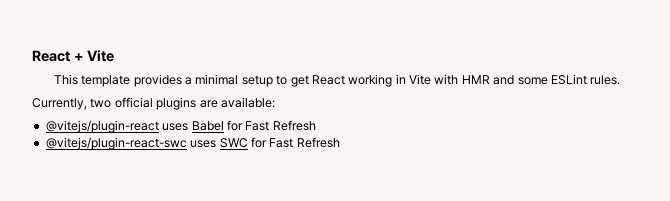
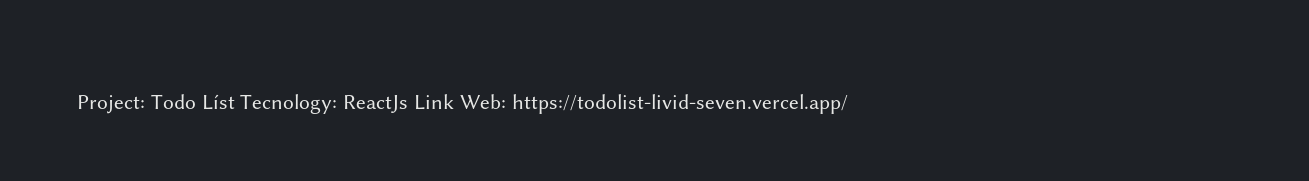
[32,50,114,62] [53,74,621,87] [32,97,275,110] [45,120,316,133] [45,137,340,150] React + Vite // This template provides a minimal setup to get React working in Vite with HMR and some ESLint rules. // Currently, two official plugins are available: // @vitejs/plugin-react uses Babel for Fast Refresh // @vitejs/plugin-react-swc uses SWC for Fast Refresh -> [77,94,848,114] Project: Todo Líst Tecnology: ReactJs Link Web: https://todolist-livid-seven.vercel.app/

